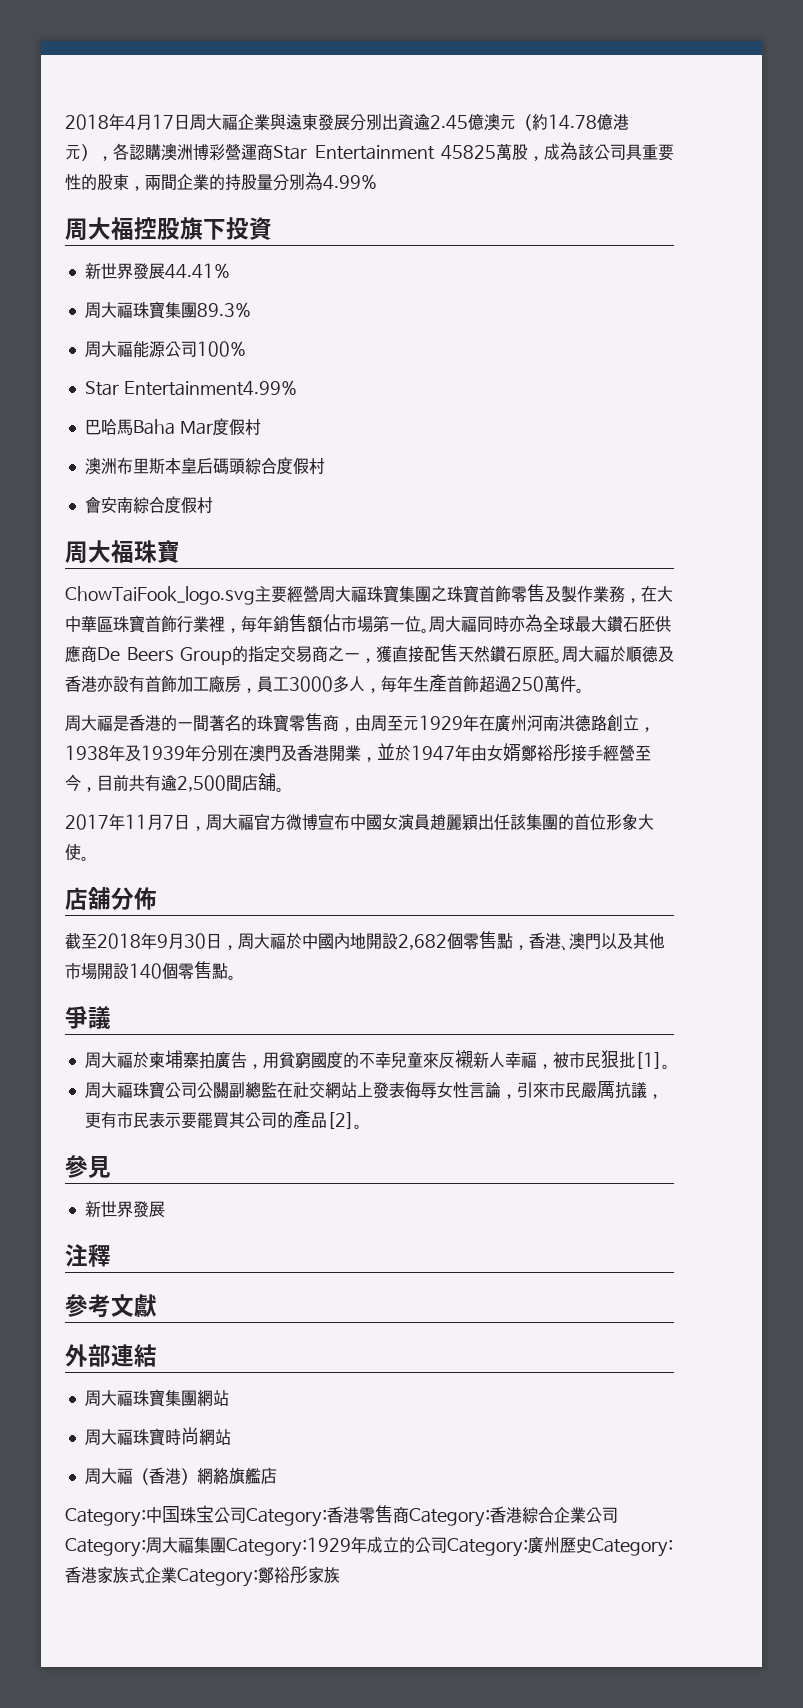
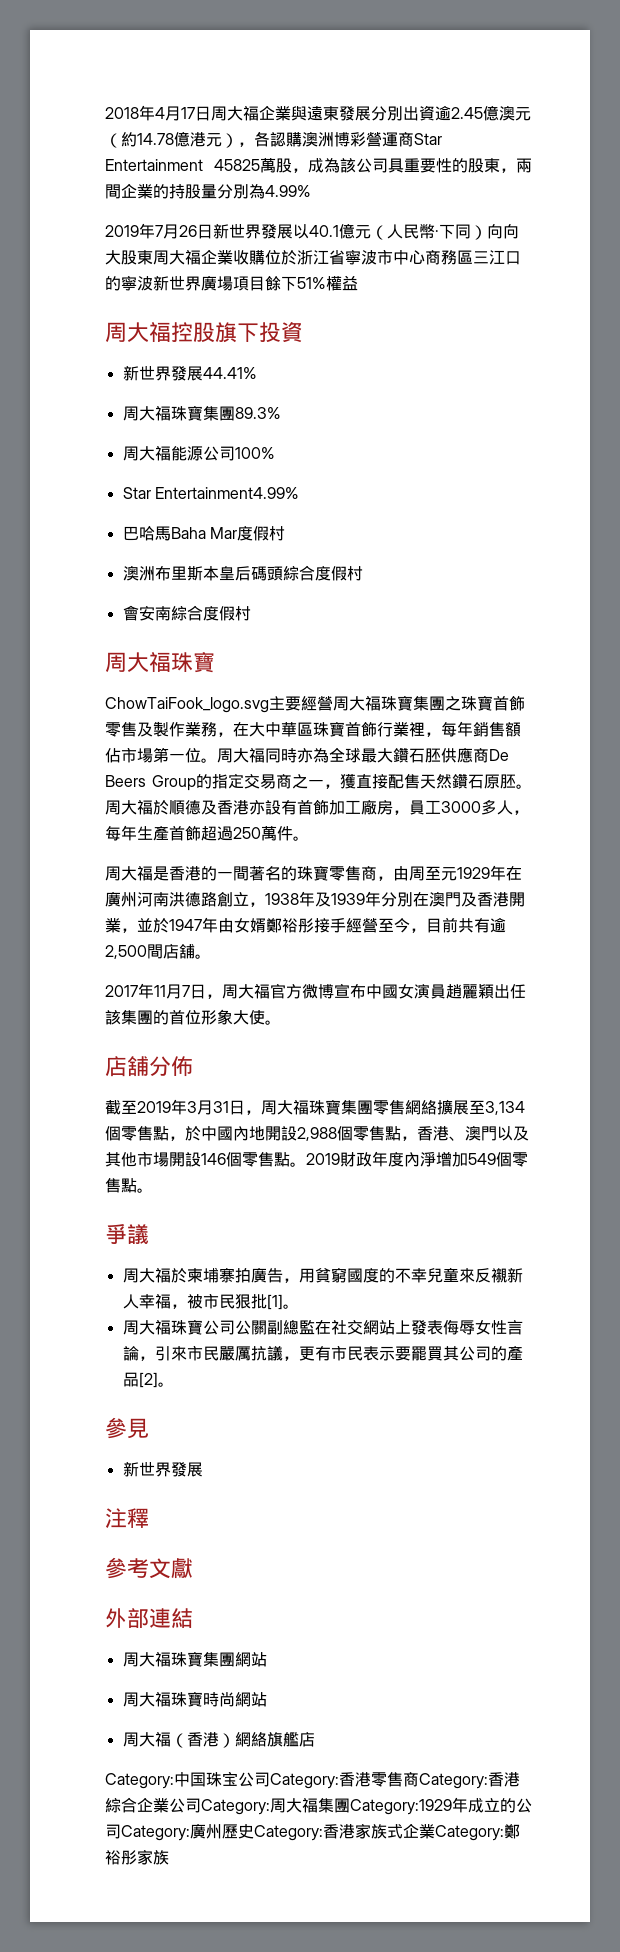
(377, 182) none -> [105,223,519,240] [105,249,521,265] [105,275,358,291] // 2019年7月26日新世界發展以40.1億元（人民幣‧下同）向向大股東周大福企業收購位於浙江省寧波市中心商務區三江口的寧波新世界廣場項目餘下51%權益
[97,932,286,950] 2018年9月30日，周大福 -> [137,1099,525,1115] [105,1125,185,1141] 2019年3月31日，周大福珠寶集團零售網絡擴展至3,134個零售點，
[398,934,447,950] 2,682 -> [297,1127,337,1141] 2,988
[129,963,162,979] 140 -> [201,1151,496,1167] 146個零售點。2019財政年度內淨增加549

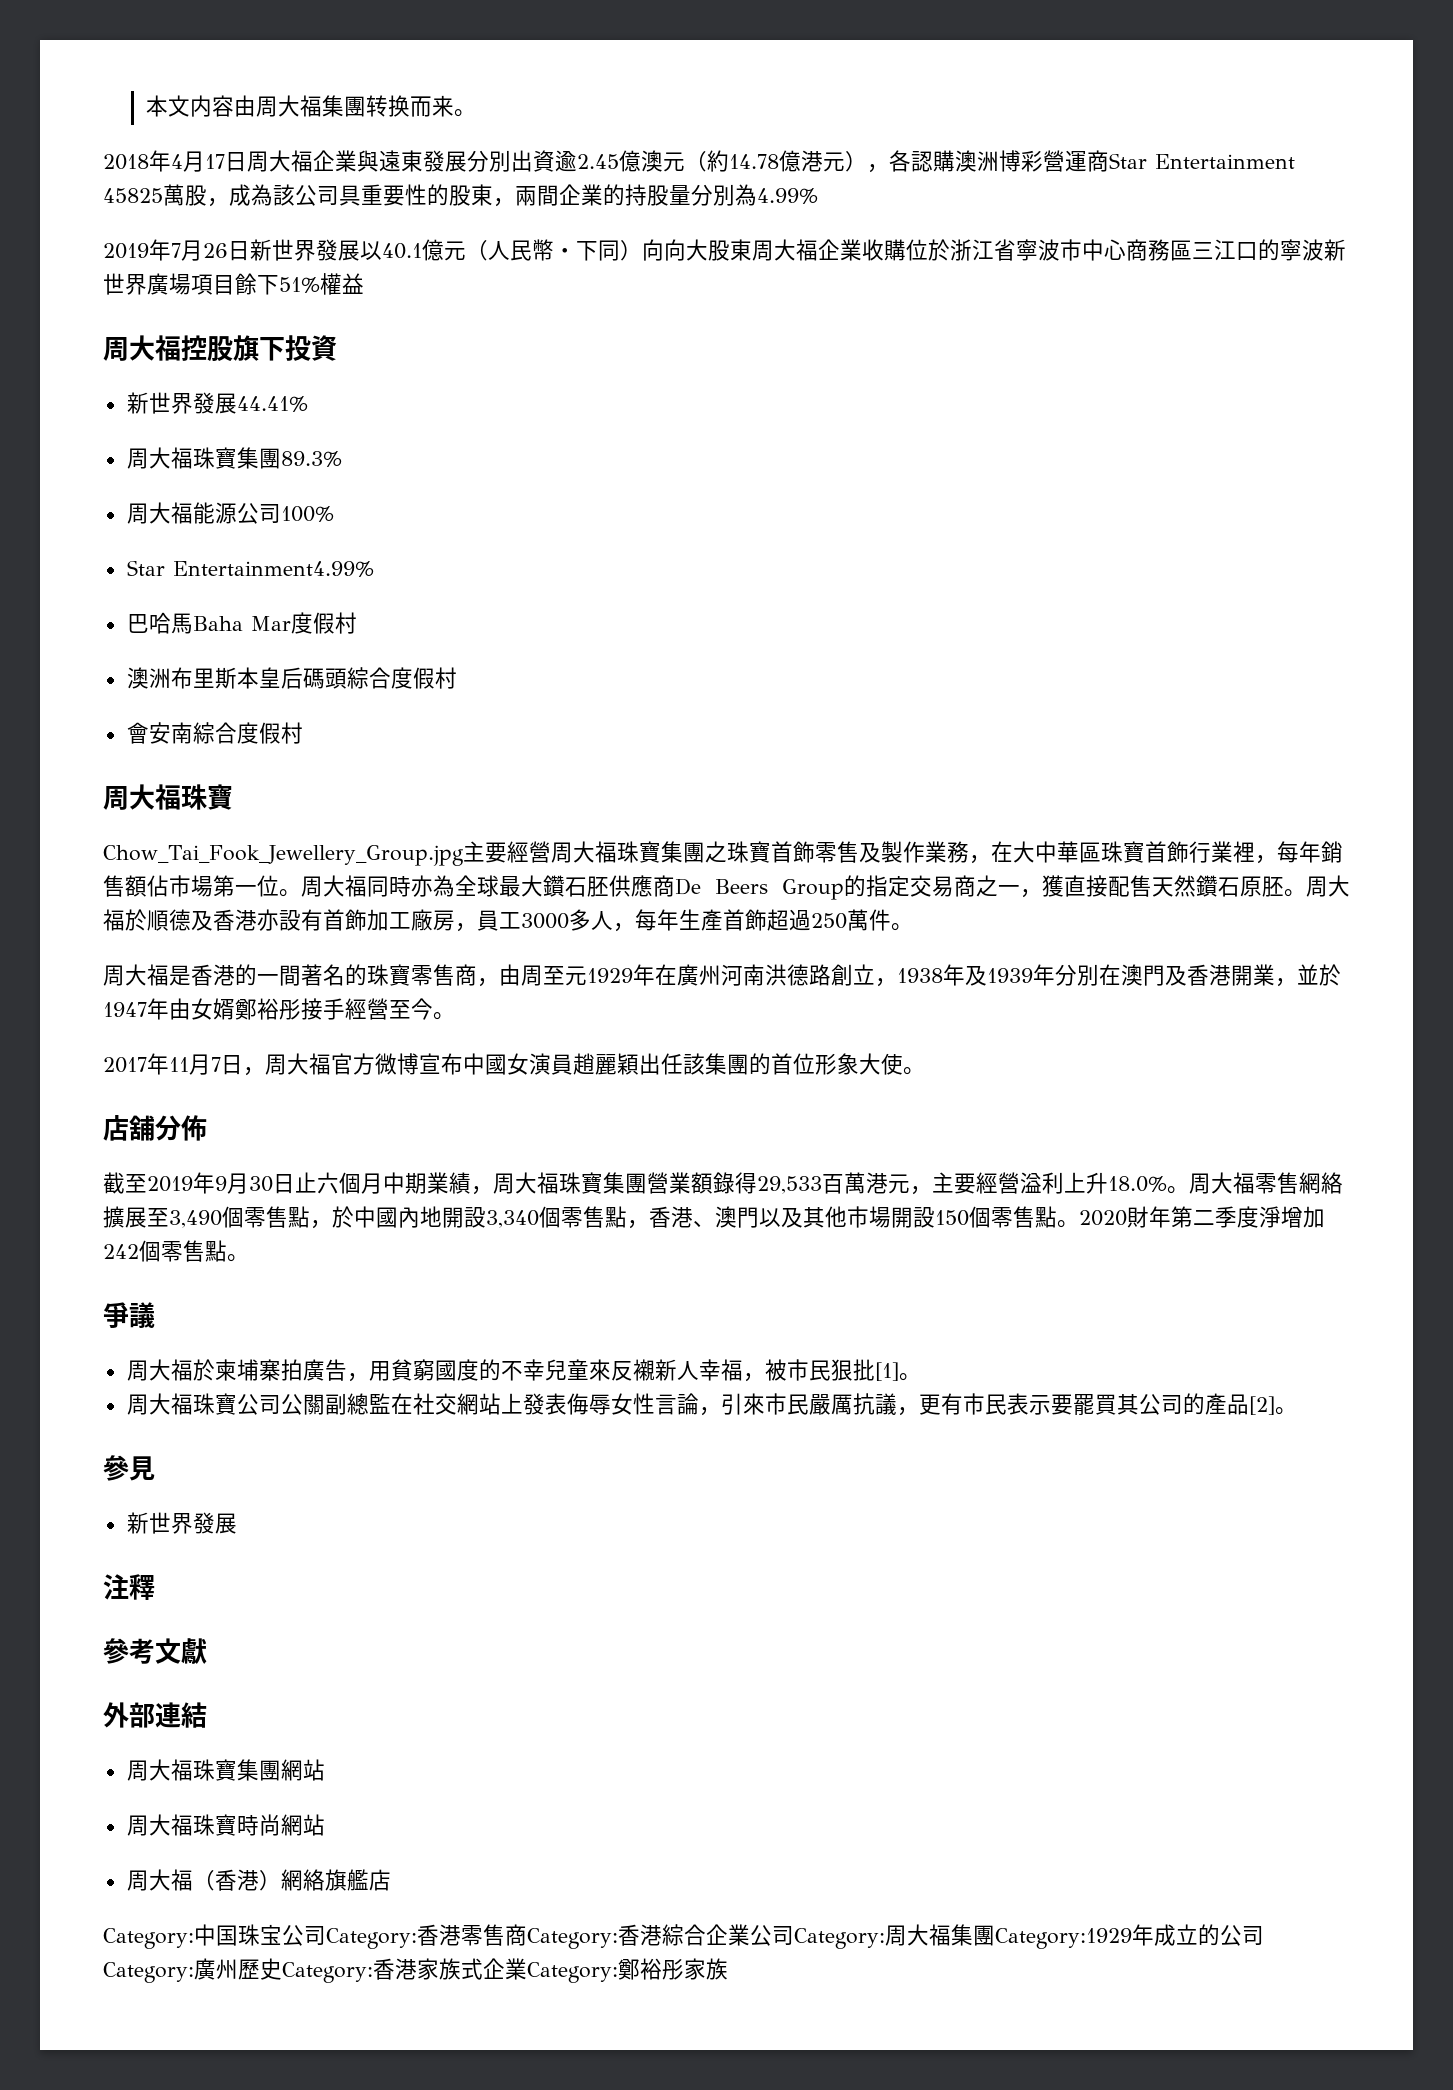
(105, 113) none -> [145,95,476,117] 本文内容由周大福集團转换而来。 //
[105,697,269,713] ChowTaiFook_logo.svg -> [103,845,464,866] Chow_Tai_Fook_Jewellery_Group.jpg
[410,917,506,933] [105,944,195,959] ，目前共有逾2,500間店舖 -> (433, 1009) none
[187,1099,373,1115] 3月31日，周大福珠寶集團 -> [215,1172,1255,1195] 9月30日止六個月中期業績，周大福珠寶集團營業額錄得29,533百萬港元，主要經營溢利上升18.0%。周大福
[485,1101,525,1115] 3,134 -> [169,1210,222,1228] 3,490
[297,1127,337,1141] 2,988 -> [486,1210,539,1228] 3,340
[201,1151,496,1167] 146個零售點。2019財政年度內淨增加549 -> [935,1206,1325,1228] [103,1244,139,1259] 150個零售點。2020財年第二季度淨增加242

